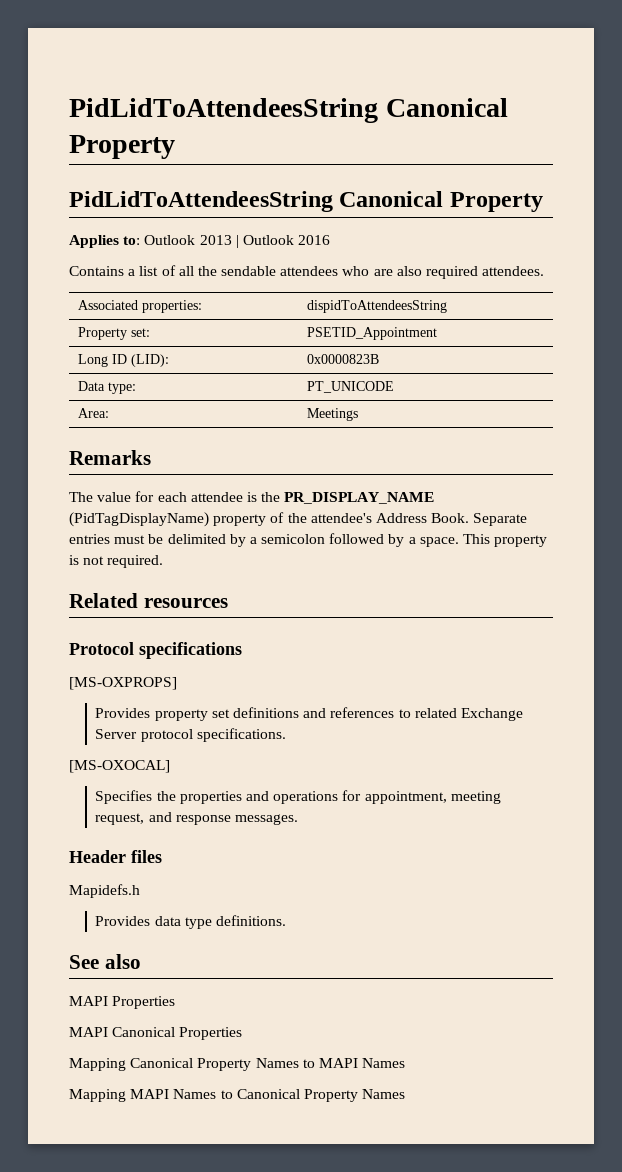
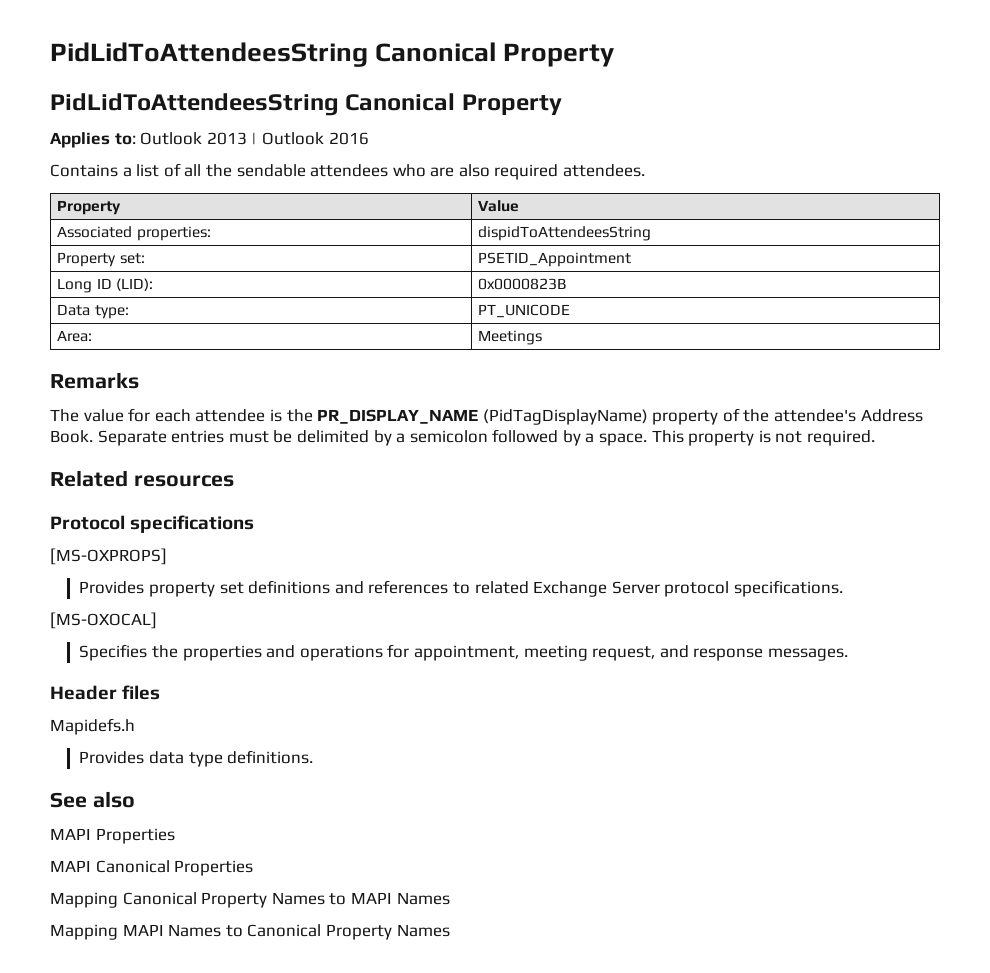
(545, 271) none -> [57,200,122,215] [478,200,520,212] // Property | Value

